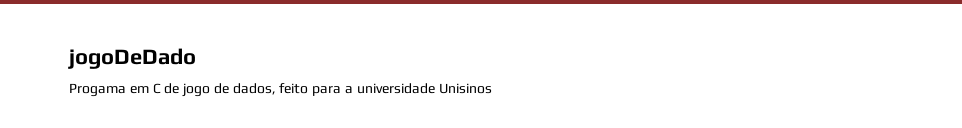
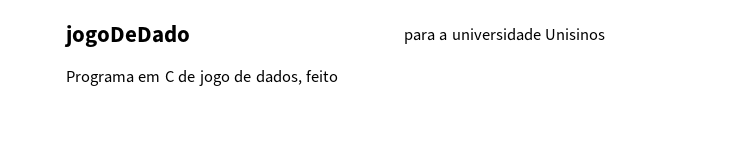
[69,83,126,97] Progama -> [66,71,134,86] Programa

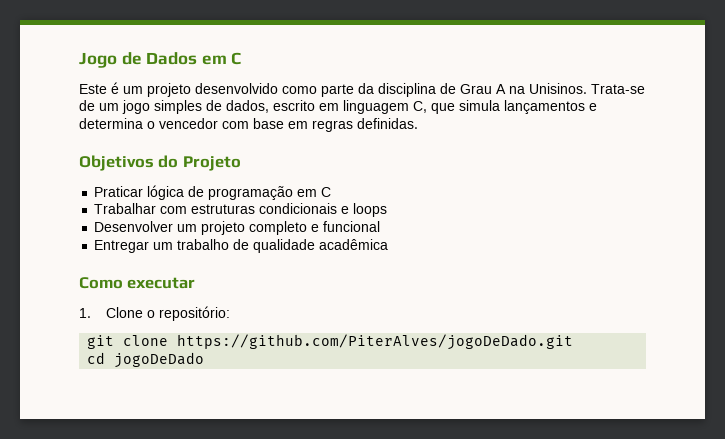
[64,25,190,47] [66,70,339,86] [404,28,606,44] jogoDeDado // Programa em C de jogo de dados, feito para a universidade Unisinos -> [79,52,242,68] [79,82,645,97] [79,100,597,114] [79,118,418,132] [79,155,241,171] [94,185,332,200] [94,203,388,217] [94,221,381,235] [94,239,389,253] [79,277,196,289] [79,306,231,321] [87,334,574,350] [87,352,205,368] Jogo de Dados em C // Este é um projeto desenvolvido como parte da disciplina de Grau A na Unisinos. Trata-se de um jogo simples de dados, escrito em linguagem C, que simula lançamentos e determina o vencedor com base em regras definidas. // Objetivos do Projeto // Praticar lógica de programação em C // Trabalhar com estruturas condicionais e loops // Desenvolver um projeto completo e funcional // Entregar um trabalho de qualidade acadêmica // Como executar // 1. Clone o repositório: // git clone https://github.com/PiterAlves/jogoDeDado.git // cd jogoDeDado

